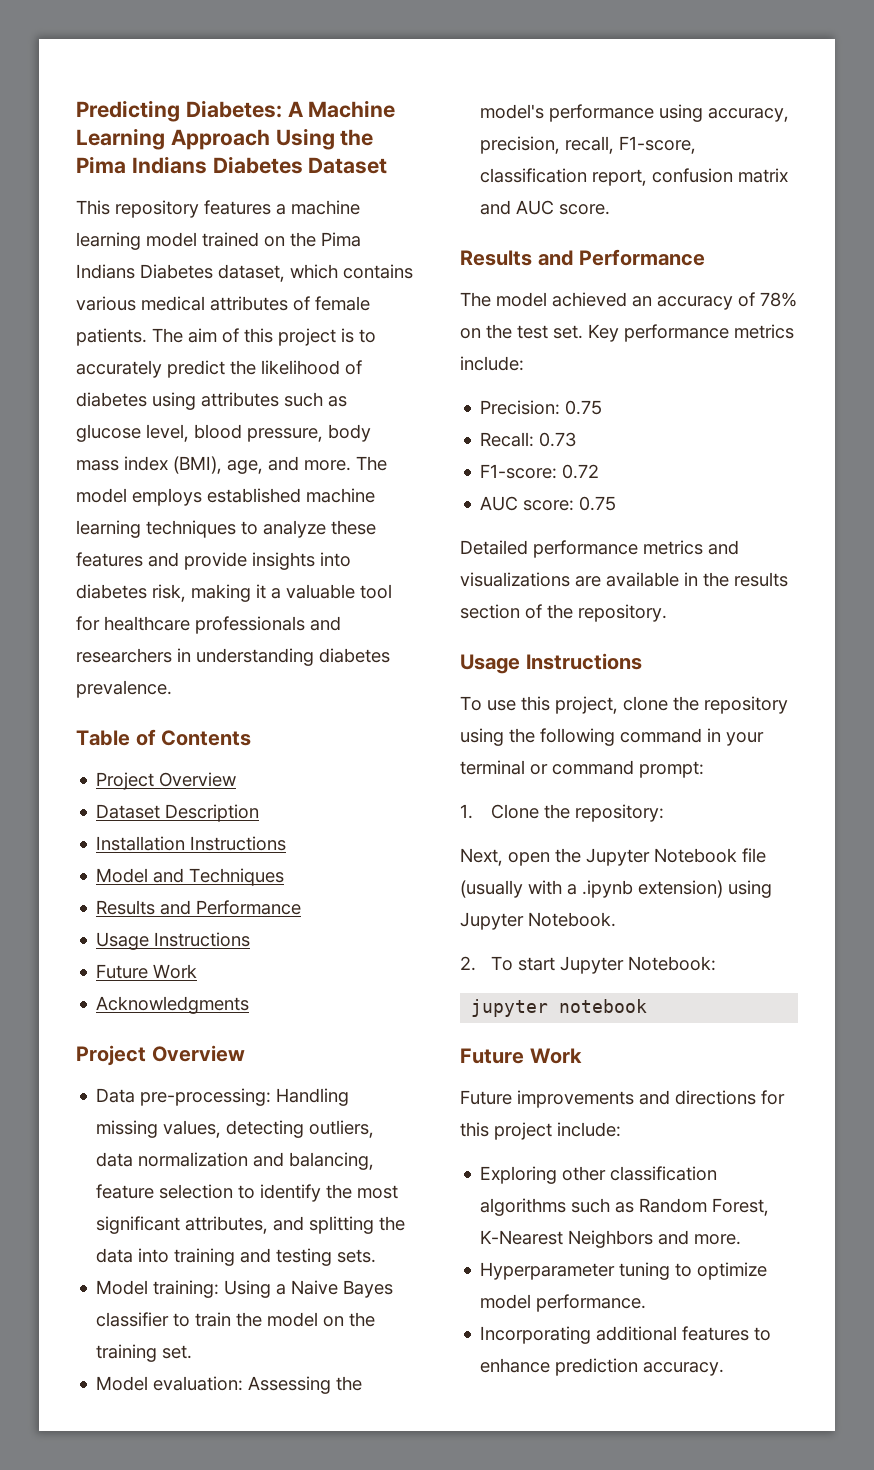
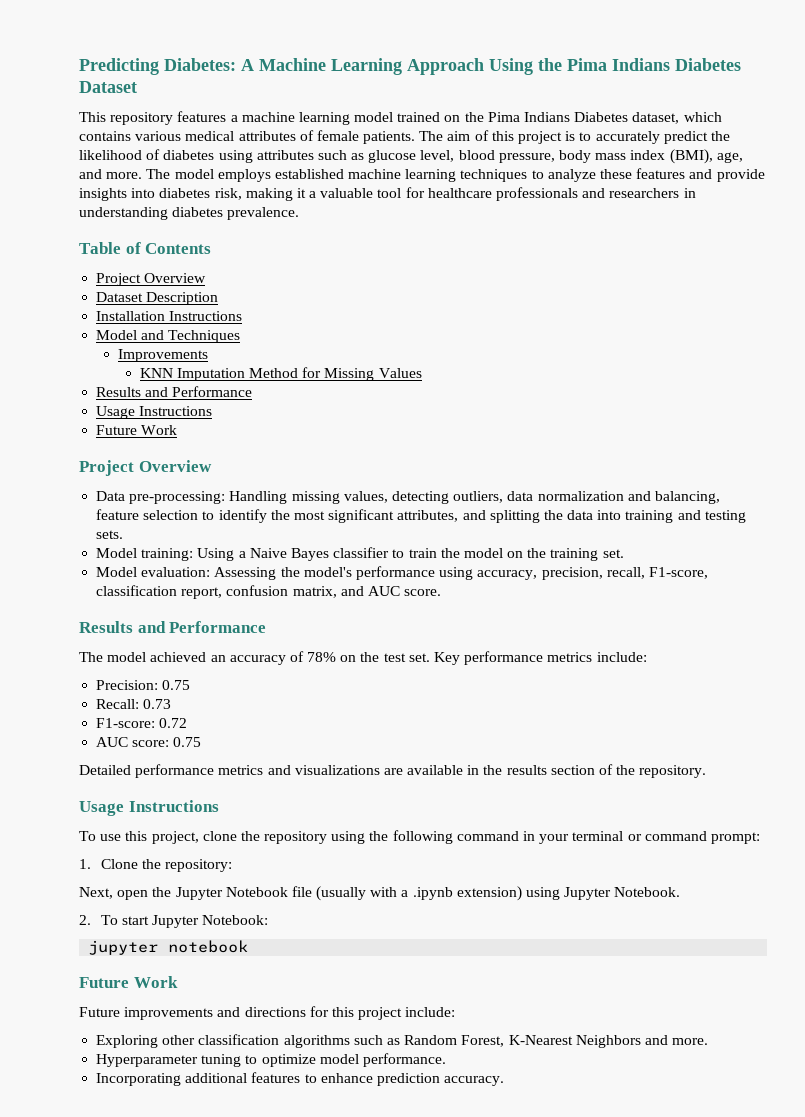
(285, 877) none -> [117,349,208,362] [139,367,422,381] // Improvements // KNN Imputation Method for Missing Values
[96,996,250,1014] // Acknowledgments -> (178, 430) none
[738,168,789,183] matrix -> [292,586,337,598] matrix,

